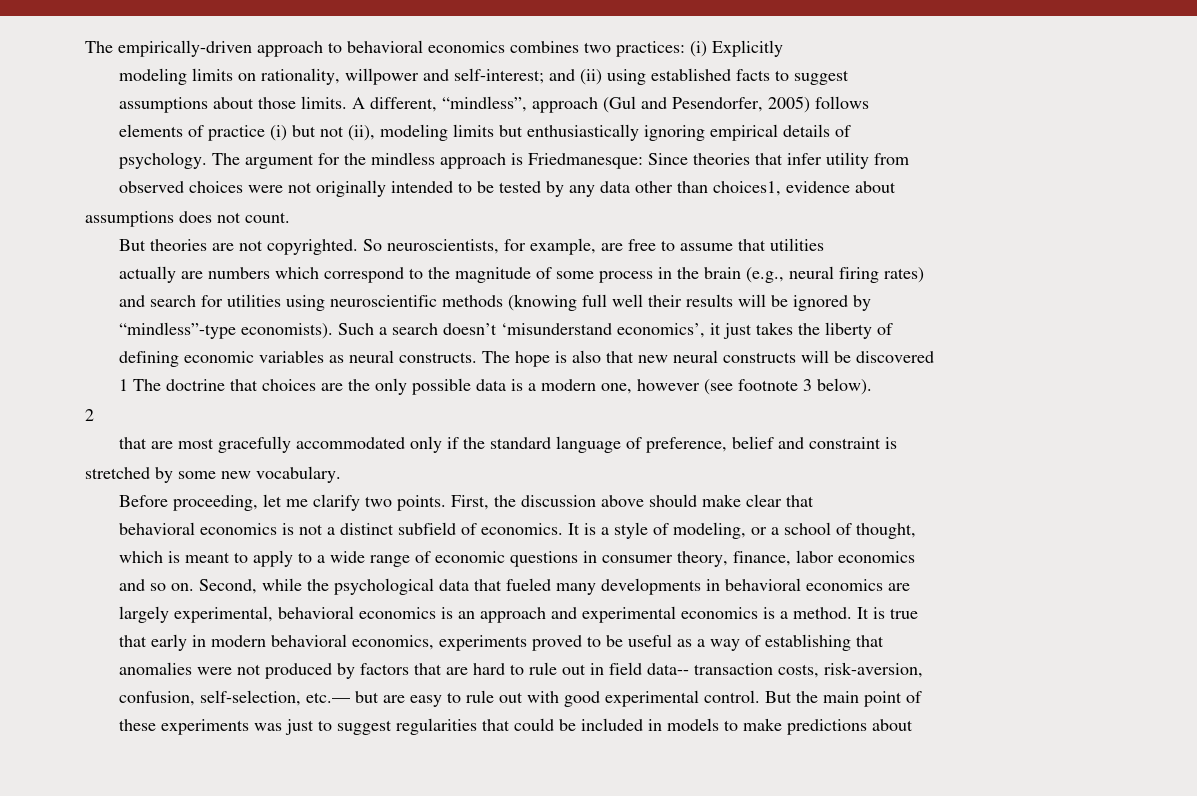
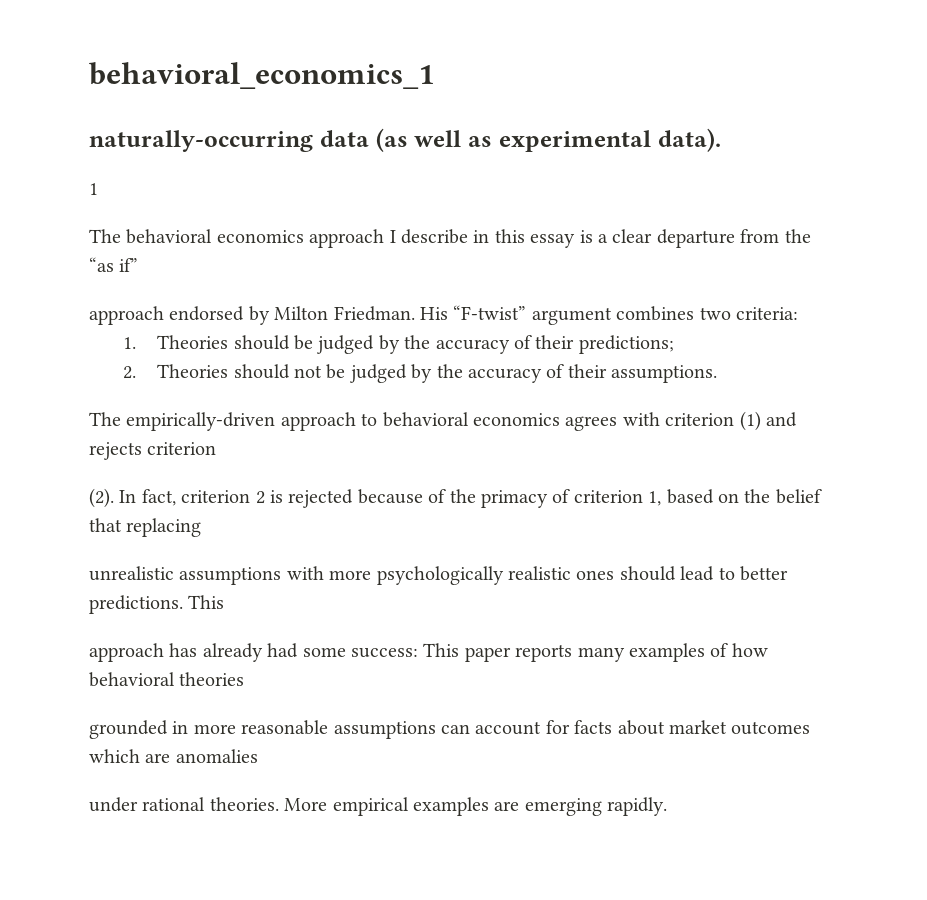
(85, 47) none -> [89,62,434,89] [89,128,721,152] [89,183,98,195] [89,229,811,248] [89,257,139,272] [89,305,798,325] [123,335,674,354] [123,364,718,383] behavioral_economics_1 // naturally-occurring data (as well as experimental data). // 1 // The behavioral economics approach I describe in this essay is a clear departure from the “as if” // approach endorsed by Milton Friedman. His “F-twist” argument combines two criteria: // 1. Theories should be judged by the accuracy of their predictions; // 2. Theories should not be judged by the accuracy of their assumptions. //
[510,40,783,57] [119,68,850,85] [119,96,870,113] [119,124,852,141] [119,152,910,169] [119,180,897,197] [85,211,290,227] [119,238,825,255] [119,266,925,283] [119,294,872,311] [119,322,894,339] [119,350,935,367] [119,378,873,395] [85,409,94,421] [119,436,898,453] [85,466,341,483] [119,494,815,511] [119,522,917,539] [119,550,916,567] [119,578,911,595] [119,606,919,623] [119,634,885,651] [119,662,924,679] [119,690,923,707] [119,718,914,735] combines two practices: (i) Explicitly // modeling limits on rationality, willpower and self-interest; and (ii) using established facts to suggest // assumptions about those limits. A different, “mindless”, approach (Gul and Pesendorfer, 2005) follows // elements of practice (i) but not (ii), modeling limits but enthusiastically ignoring empirical details of // psychology. The argument for the mindless approach is Friedmanesque: Since theories that infer utility from // observed choices were not originally intended to be tested by any data other than choices1, evidence about // assumptions does not count. // But theories are not copyrighted. So neuroscientists, for example, are free to assume that utilities // actually are numbers which correspond to the magnitude of some process in the brain (e.g., neural firing rates) // and search for utilities using neuroscientific methods (knowing full well their results will be ignored by // “mindless”-type economists). Such a search doesn’t ‘misunderstand economics’, it just takes the liberty of // defining economic variables as neural constructs. The hope is also that new neural constructs will be discovered // 1 The doctrine that choices are the only possible data is a modern one, however (see footnote 3 below). // 2 // that are most gracefully accommodated only if the standard language of preference, belief and constraint is // stretched by some new vocabulary. // Before proceeding, let me clarify two points. First, the discussion above should make clear that // behavioral economics is not a distinct subfield of economics. It is a style of modeling, or a school of thought, // which is meant to apply to a wide range of economic questions in consumer theory, finance, labor economics // and so on. Second, while the psychological data that fueled many developments in behavioral economics are // largely experimental, behavioral economics is an approach and experimental economics is a method. It is true // that early in modern behavioral economics, experiments proved to be useful as a way of establishing that // anomalies were not produced by factors that are hard to rule out in field data-- transaction costs, risk-aversion, // confusion, self-selection, etc.— but are easy to rule out with good experimental control. But the main point of // these experiments was just to suggest regularities that could be included in models to make predictions about -> [565,411,797,431] [89,442,217,460] [89,488,822,508] [89,518,202,537] [89,566,788,585] [89,595,225,614] [89,643,768,662] [89,672,245,687] [89,720,811,739] [89,749,258,763] [89,797,668,816] agrees with criterion (1) and rejects criterion // (2). In fact, criterion 2 is rejected because of the primacy of criterion 1, based on the belief that replacing // unrealistic assumptions with more psychologically realistic ones should lead to better predictions. This // approach has already had some success: This paper reports many examples of how behavioral theories // grounded in more reasonable assumptions can account for facts about market outcomes which are anomalies // under rational theories. More empirical examples are emerging rapidly.

